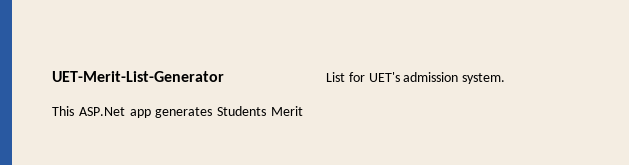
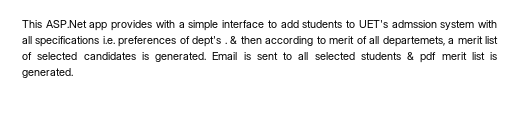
[52,71,224,82] UET-Merit-List-Generator // -> (22, 24) none
[155,106,303,118] [326,72,506,84] generates Students Merit List for UET's admission system. -> [111,20,497,31] [22,36,499,47] [22,52,497,63] [22,68,73,78] provides with a simple interface to add students to UET's admssion system with all specifications i.e. preferences of dept's . & then according to merit of all departemets, a merit list of selected candidates is generated. Email is sent to all selected students & pdf merit list is generated.

